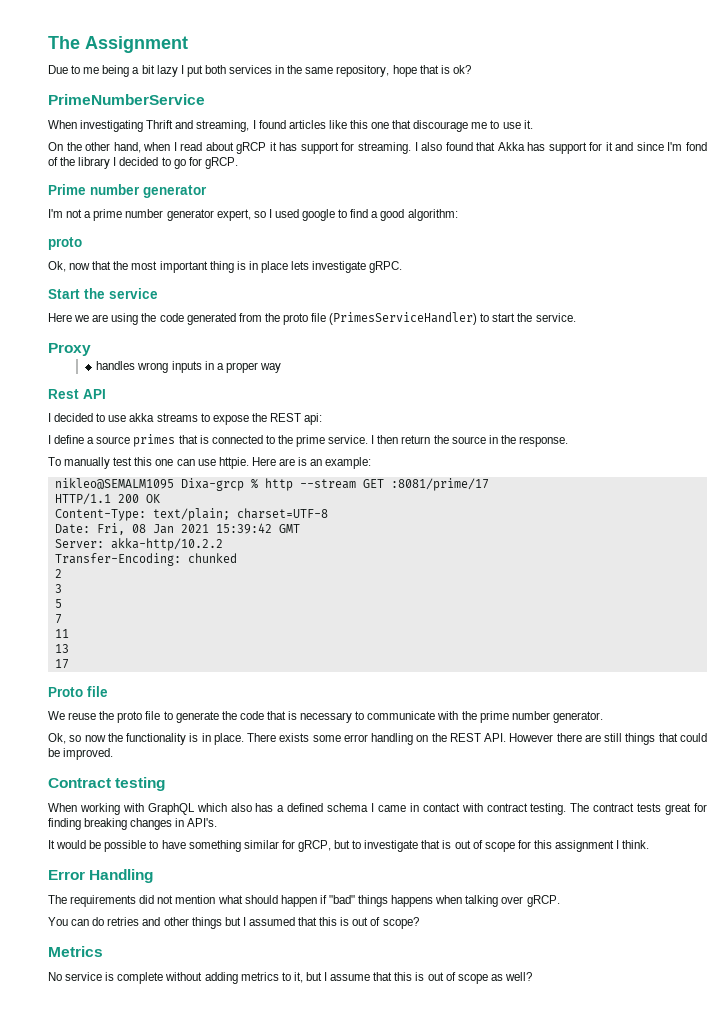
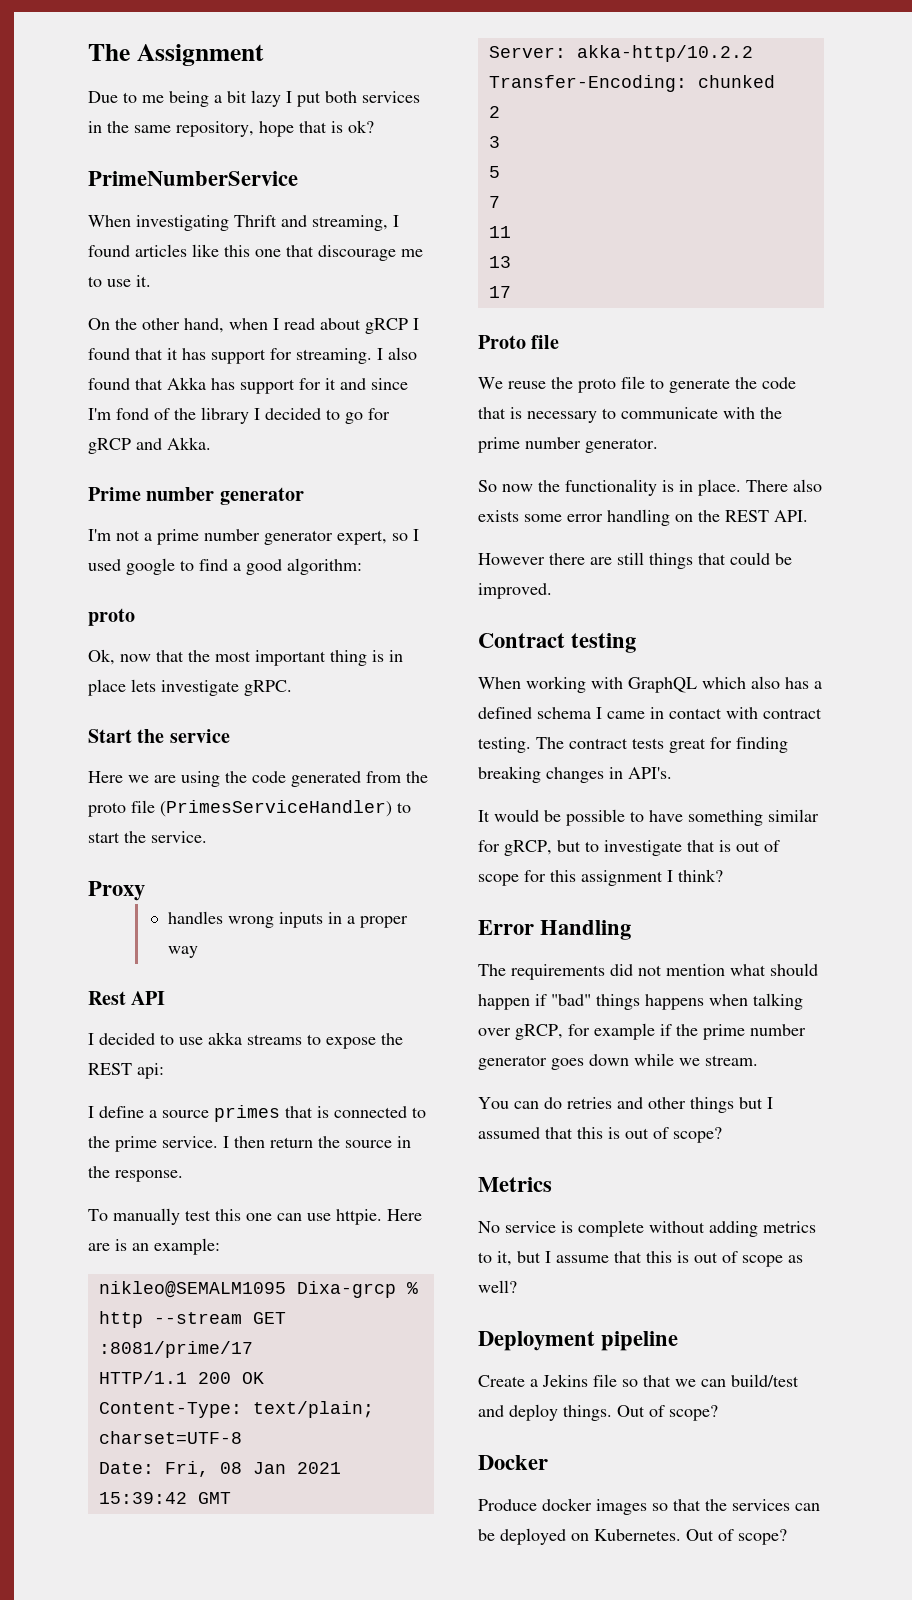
(267, 148) none -> [413,318,419,330] [88,348,163,360] I found that
[204,157,238,169] gRCP. -> [88,437,211,454] gRCP and Akka.
[48,733,82,744] Ok, so -> [478,480,497,492] So
(277, 737) none -> [793,479,822,492] also
(507, 737) none -> (808, 516) //
[622,840,650,849] think. -> [678,869,723,882] think?
[526,895,560,907] gRCP. -> [515,1023,806,1040] [478,1053,758,1070] gRCP, for example if the prime number generator goes down while we stream.
(532, 976) none -> [478,1331,679,1351] [478,1374,799,1387] [478,1404,718,1421] [478,1455,548,1470] [478,1498,820,1515] [478,1528,787,1545] // Deployment pipeline // Create a Jekins file so that we can build/test and deploy things. Out of scope? // Docker // Produce docker images so that the services can be deployed on Kubernetes. Out of scope?

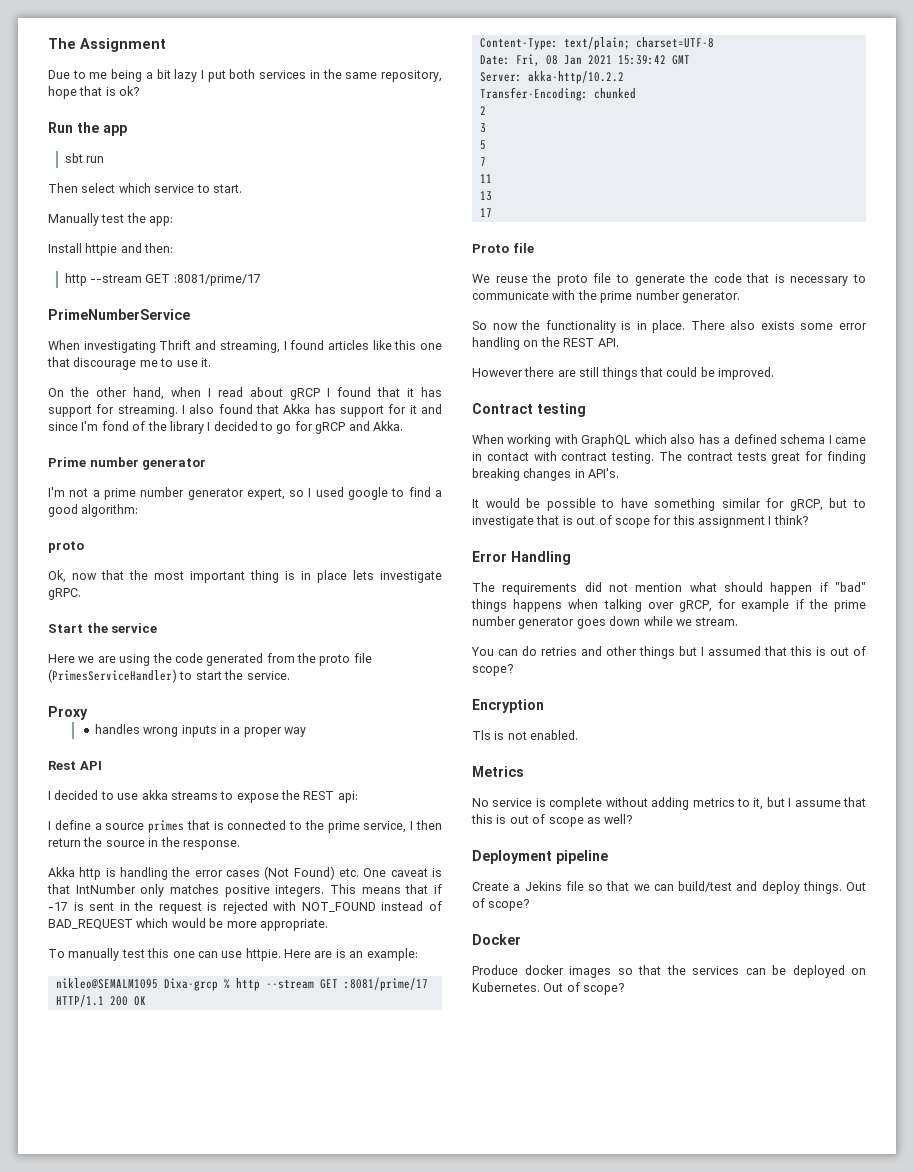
(374, 126) none -> [48,122,127,136] [64,153,104,163] [48,183,242,193] [48,213,174,226] [48,243,174,256] [64,273,261,286] // Run the app // sbt run // Then select which service to start. // Manually test the app: // Install httpie and then: // http --stream GET :8081/prime/17
[162,1136,218,1148] service. -> [363,821,407,833] service,
(183, 1176) none -> [48,866,442,880] [47,884,443,897] [48,901,442,914] [48,918,328,931] // Akka http is handling the error cases (Not Found) etc. One caveat is that IntNumber only matches positive integers. This means that if -17 is sent in the request is rejected with NOT_FOUND instead of BAD_REQUEST which would be more appropriate.
(722, 1135) none -> [472,699,544,713] [472,730,579,740] // Encryption // Tls is not enabled.

